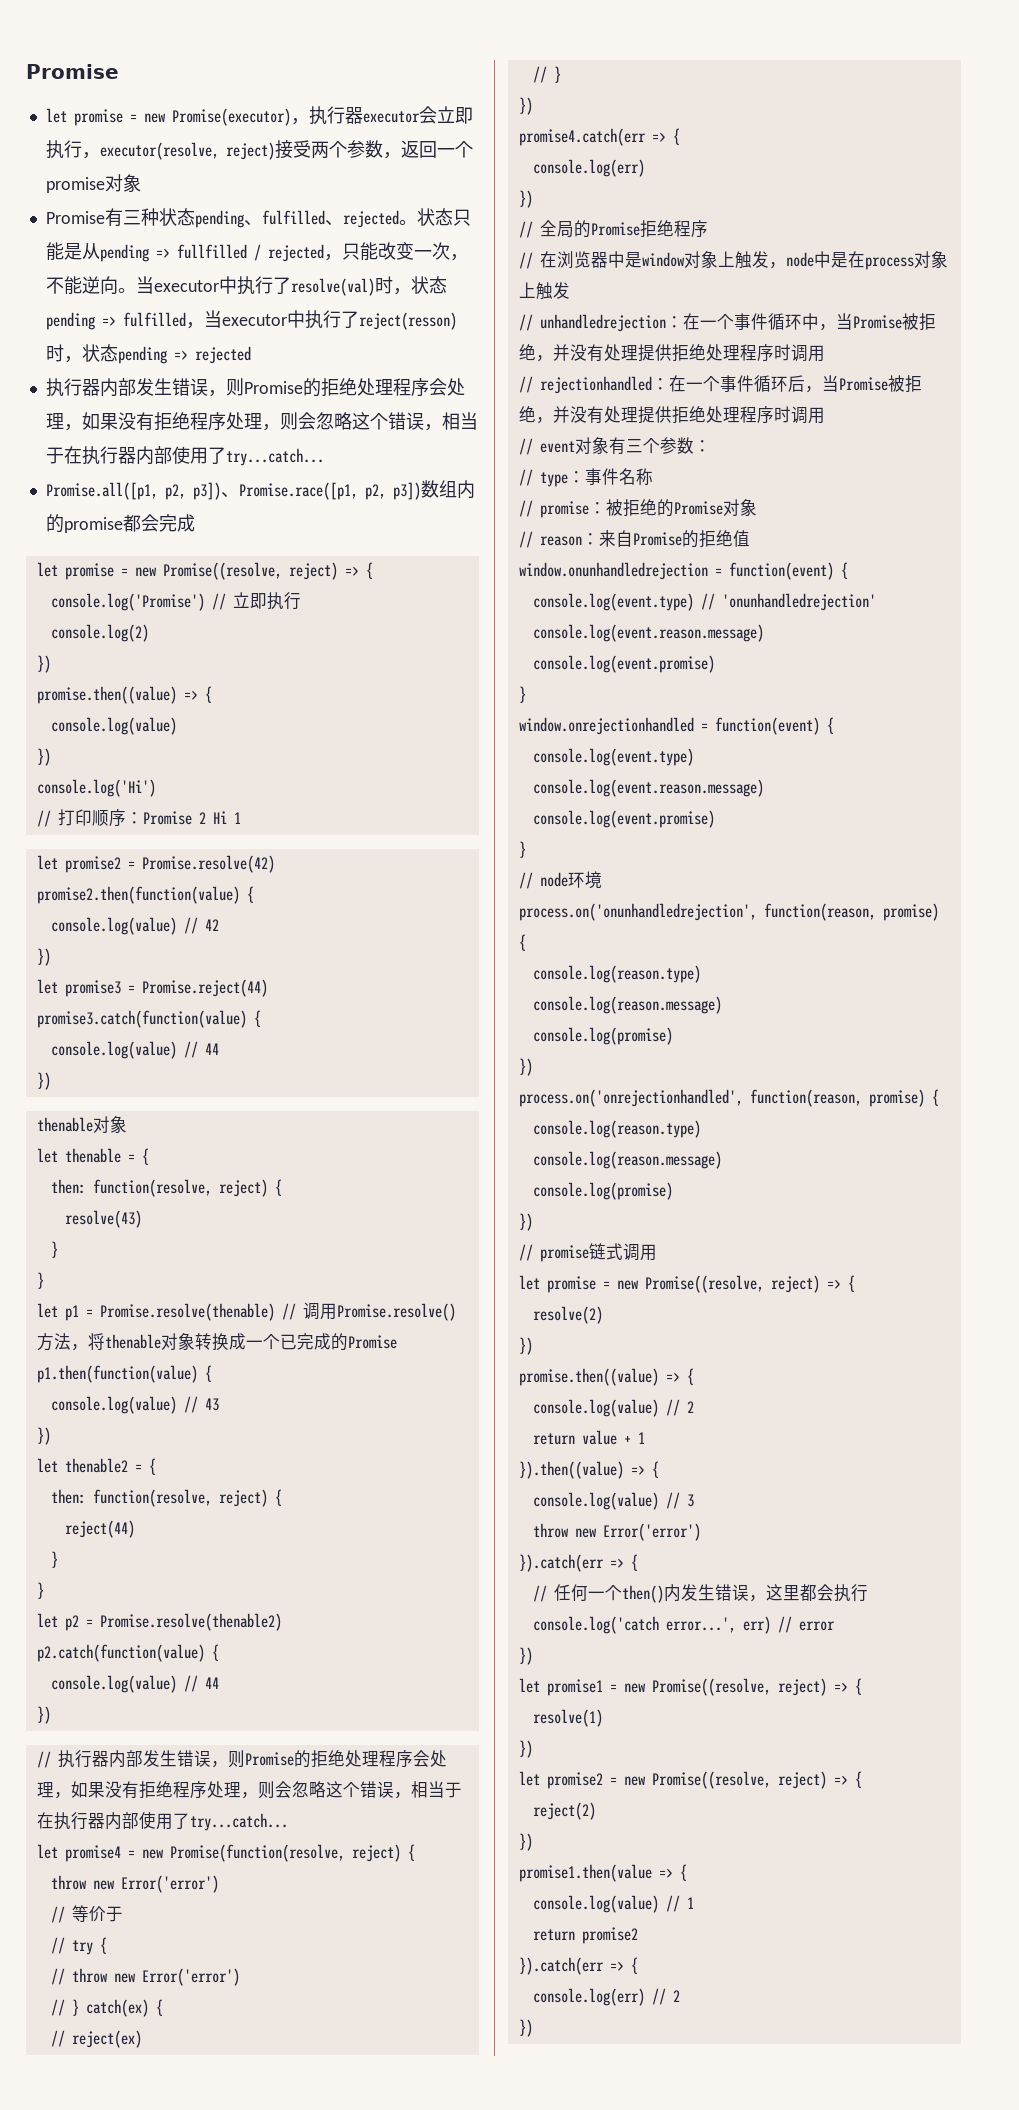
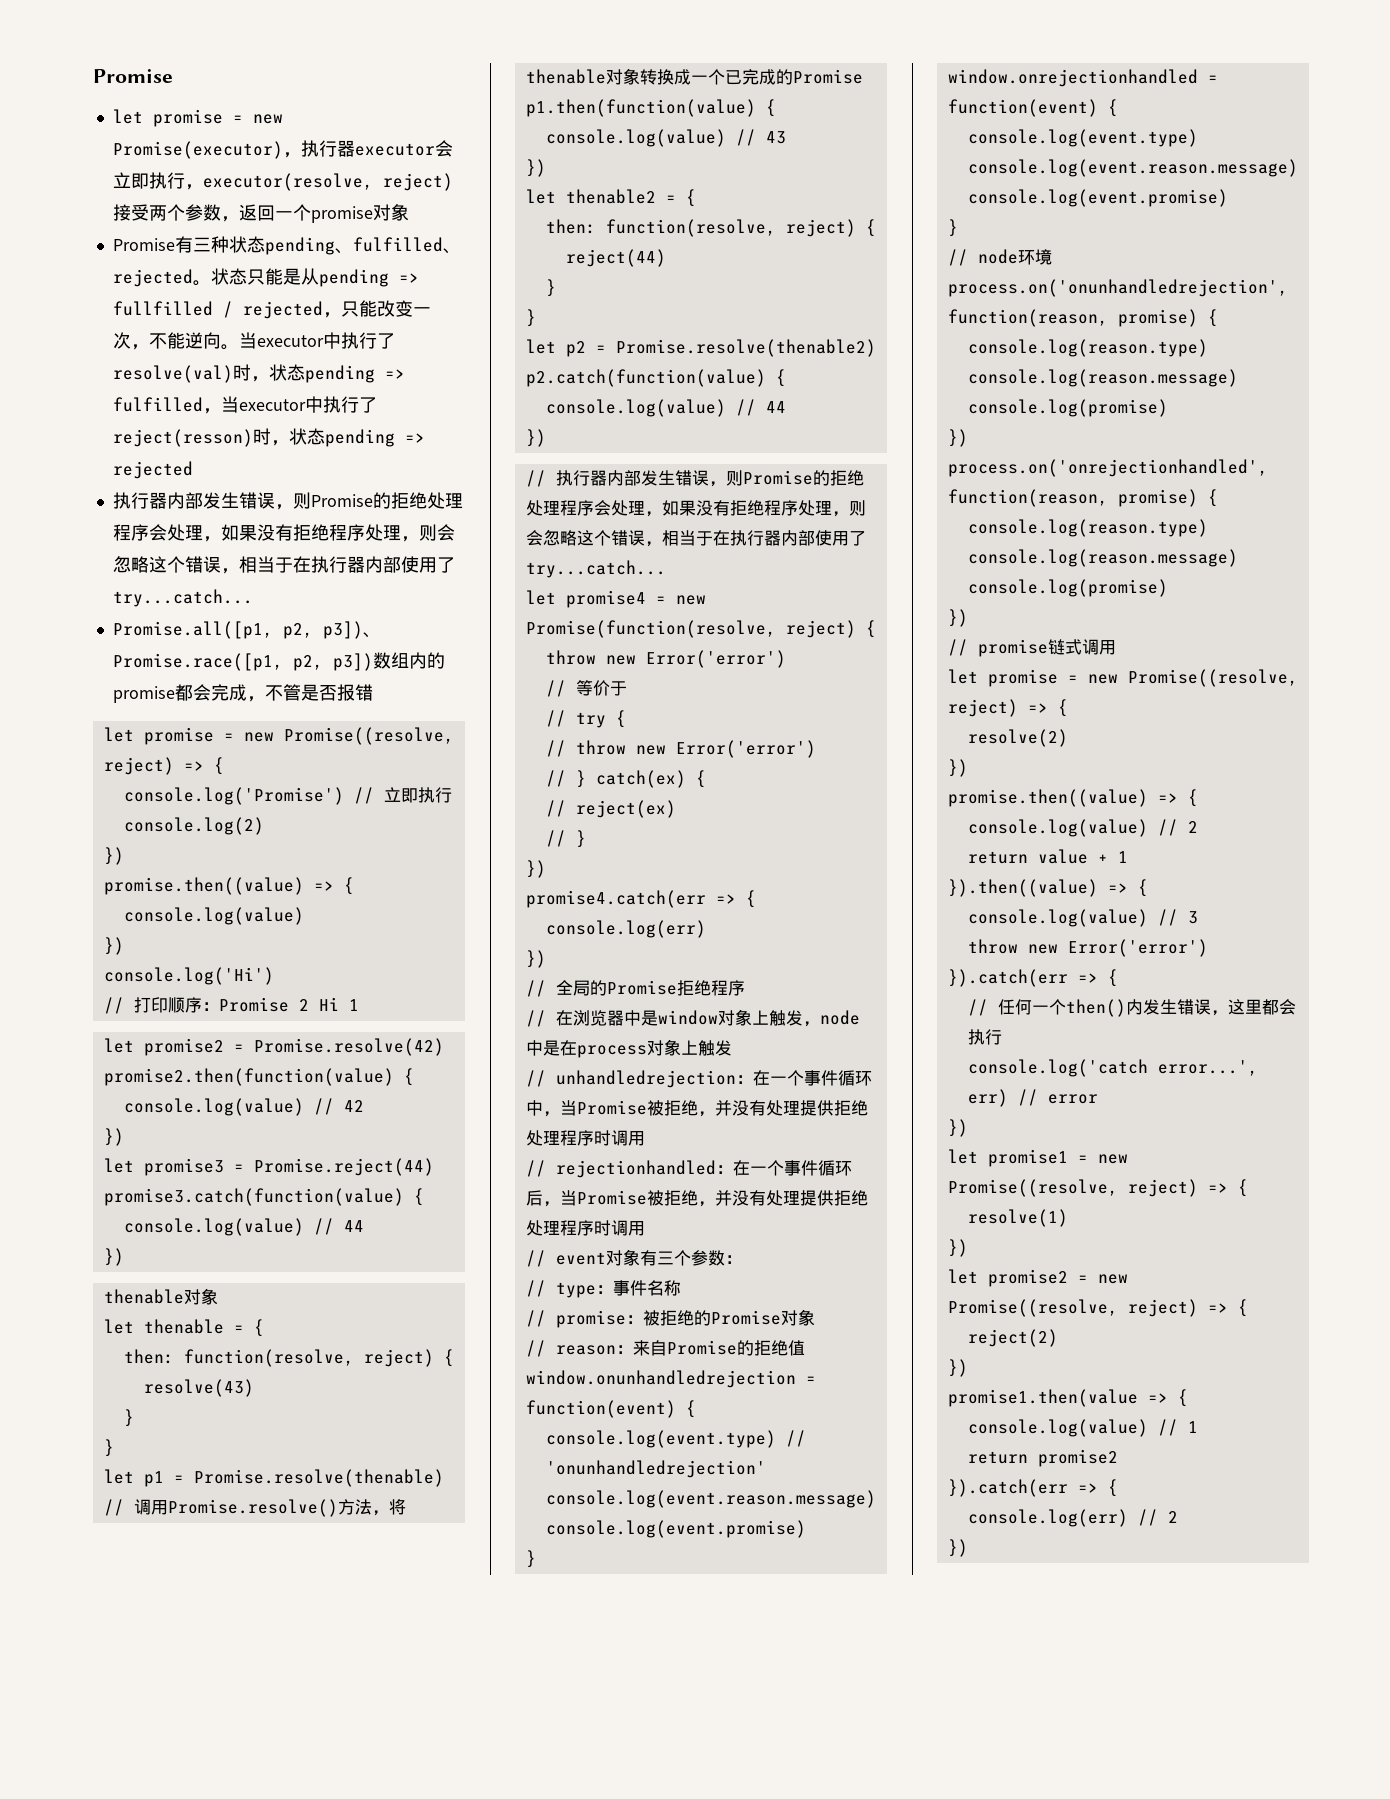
(195, 523) none -> [246,684,373,702] ，不管是否报错

